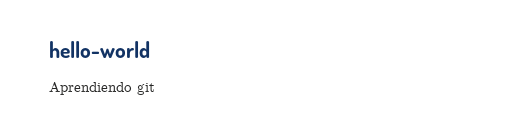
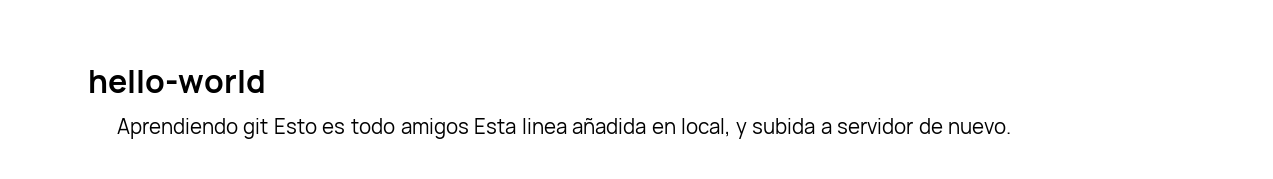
(155, 89) none -> [273,118,1012,139] Esto es todo amigos Esta linea añadida en local, y subida a servidor de nuevo.

